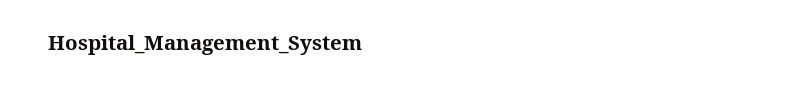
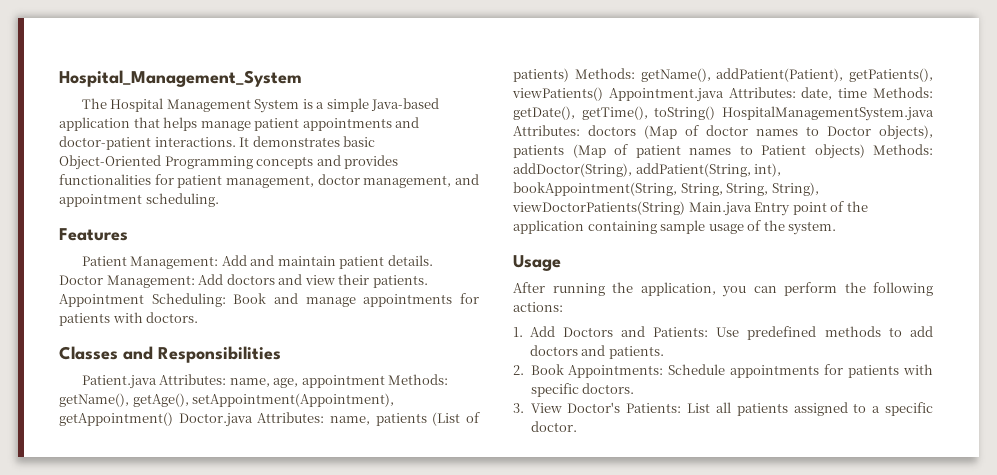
(362, 45) none -> [81,98,440,113] [59,117,420,131] [59,136,376,150] [59,155,399,170] [59,174,480,188] [59,193,219,207] [59,228,128,241] [81,255,433,269] [59,274,428,288] [59,293,479,307] [59,312,199,326] [59,346,281,363] [81,374,449,389] [59,393,395,407] [59,412,481,427] [513,68,933,82] [512,87,933,102] [513,106,934,121] [513,125,933,140] [513,144,933,159] [513,163,782,177] [513,182,819,196] [512,201,868,216] [513,220,837,235] [513,255,561,271] [513,282,933,297] [513,302,563,312] [513,326,933,340] [529,345,664,359] [513,364,933,378] [530,383,635,397] [513,402,933,416] [530,421,577,432] // The Hospital Management System is a simple Java-based application that helps manage patient appointments and doctor-patient interactions. It demonstrates basic Object-Oriented Programming concepts and provides functionalities for patient management, doctor management, and appointment scheduling. // Features // Patient Management: Add and maintain patient details. Doctor Management: Add doctors and view their patients. Appointment Scheduling: Book and manage appointments for patients with doctors. // Classes and Responsibilities // Patient.java Attributes: name, age, appointment Methods: getName(), getAge(), setAppointment(Appointment), getAppointment() Doctor.java Attributes: name, patients (List of patients) Methods: getName(), addPatient(Patient), getPatients(), viewPatients() Appointment.java Attributes: date, time Methods: getDate(), getTime(), toString() HospitalManagementSystem.java Attributes: doctors (Map of doctor names to Doctor objects), patients (Map of patient names to Patient objects) Methods: addDoctor(String), addPatient(String, int), bookAppointment(String, String, String, String), viewDoctorPatients(String) Main.java Entry point of the application containing sample usage of the system. // Usage // After running the application, you can perform the following actions: // 1. Add Doctors and Patients: Use predefined methods to add doctors and patients. // 2. Book Appointments: Schedule appointments for patients with specific doctors. // 3. View Doctor's Patients: List all patients assigned to a specific doctor.

